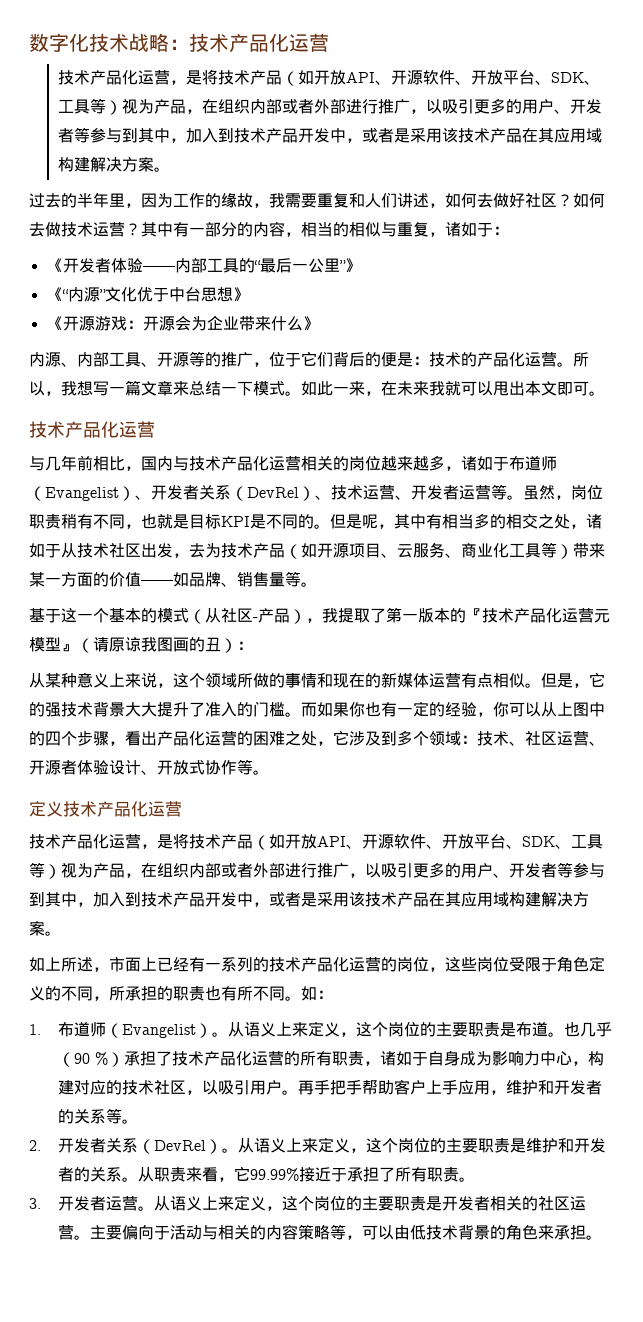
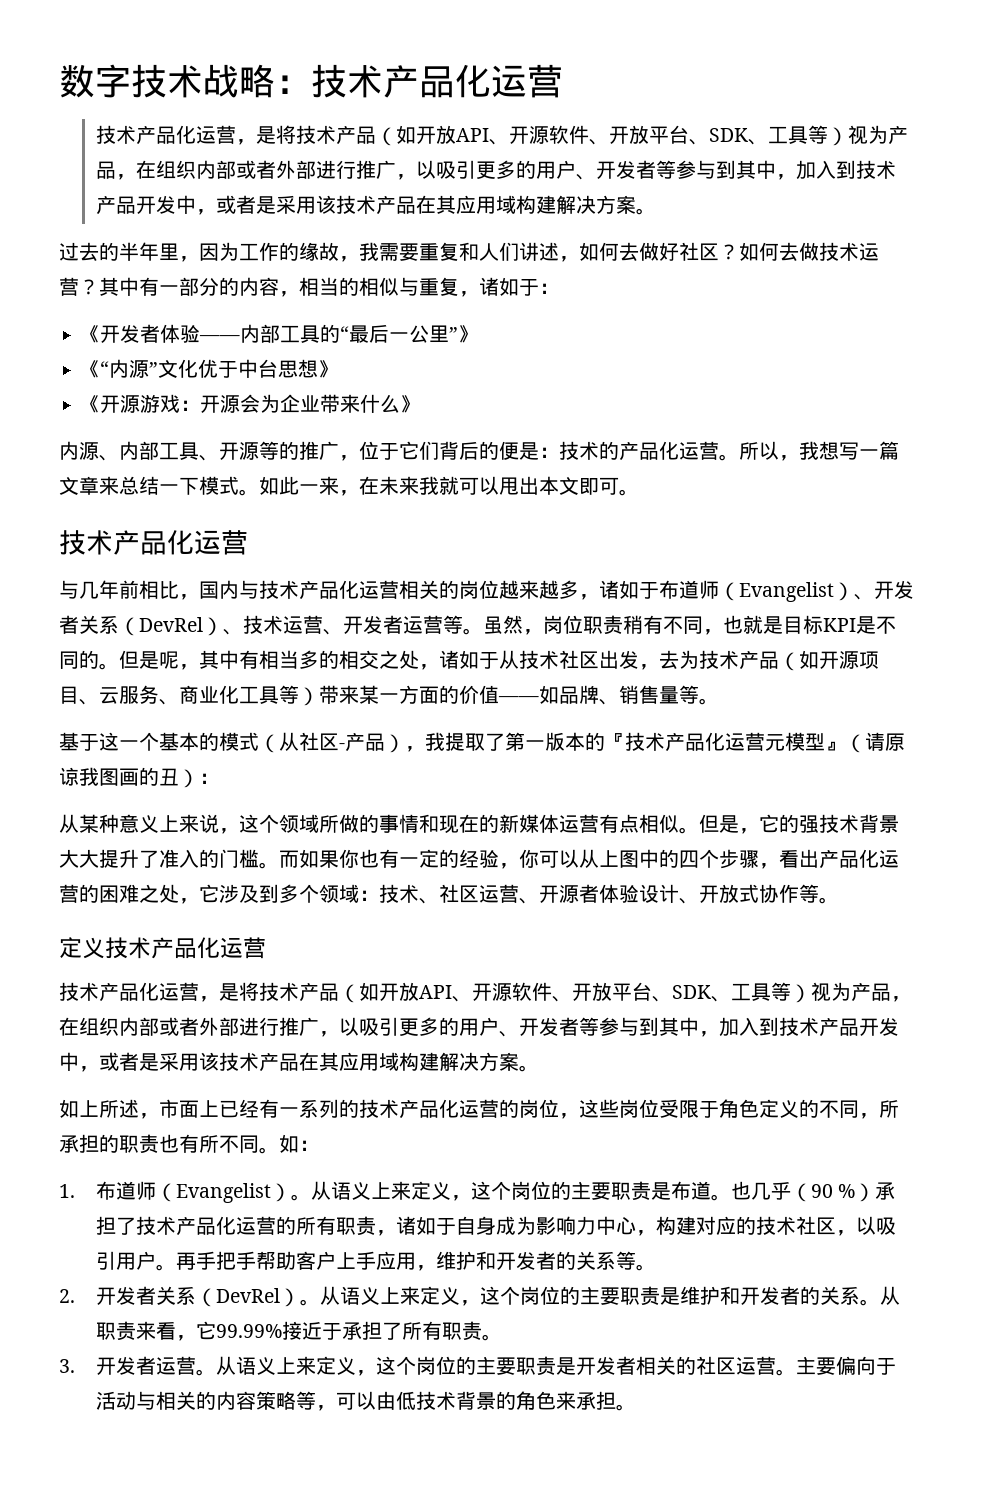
[69,33,89,52] 化 -> (131, 81) none

